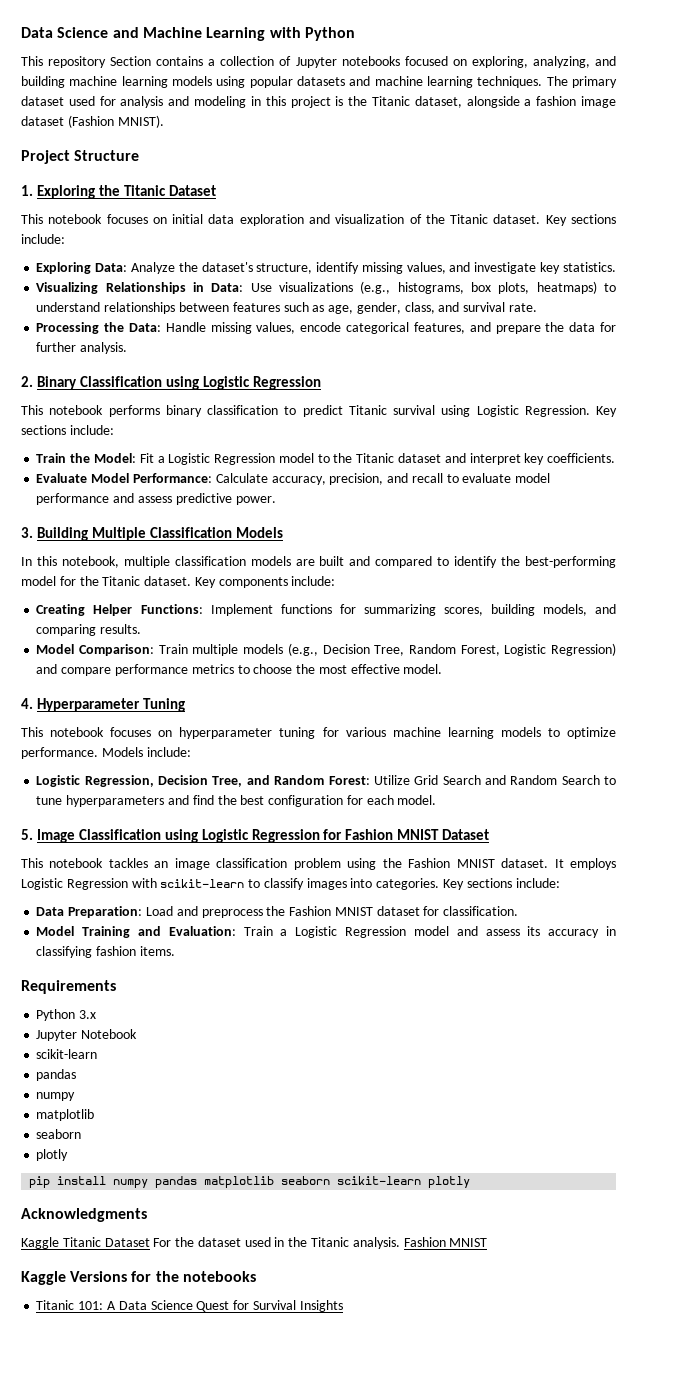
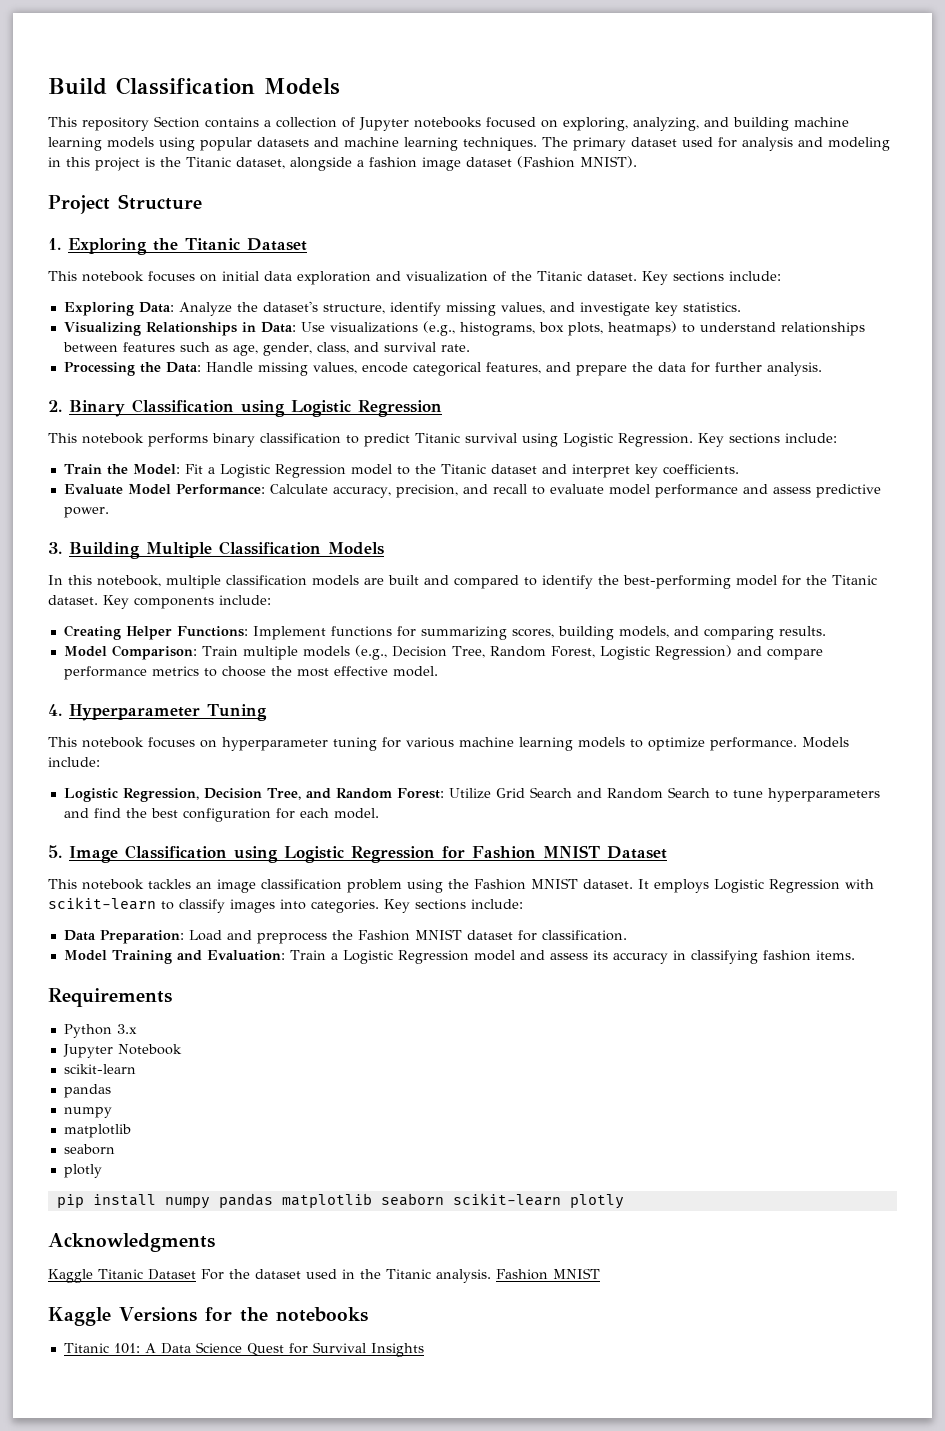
[21,27,355,41] Data Science and Machine Learning with Python -> [48,77,340,95] Build Classification Models

